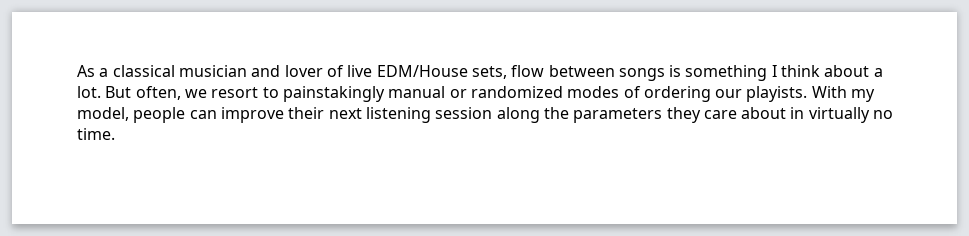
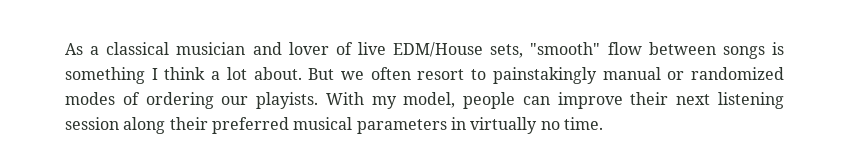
(507, 72) none -> [530,42,601,55] "smooth"
[824,65,883,77] [77,86,207,100] about a lot. But often, we -> [211,67,411,80] a lot about. But we often
[543,107,787,123] the parameters they care about -> [169,117,447,134] their preferred musical parameters

